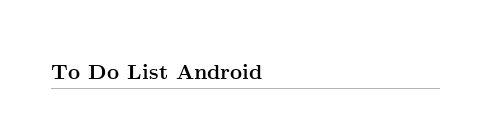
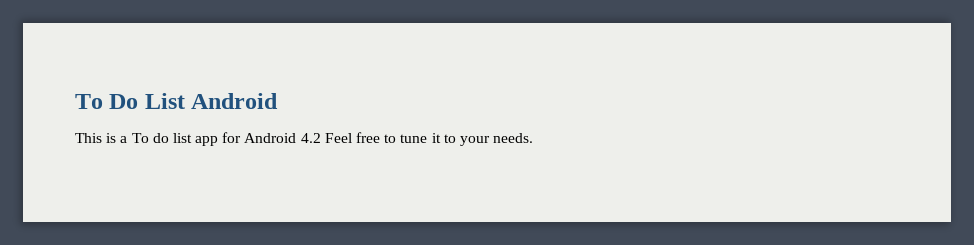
(262, 71) none -> [75,132,534,146] // This is a To do list app for Android 4.2 Feel free to tune it to your needs.

